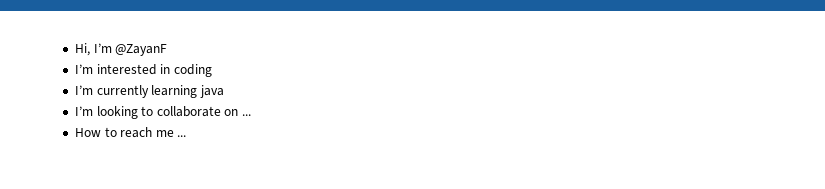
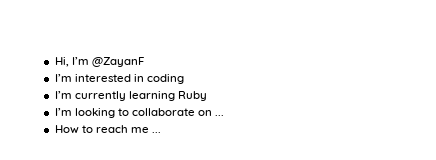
[199,85,224,98] java -> [177,91,207,101] Ruby

